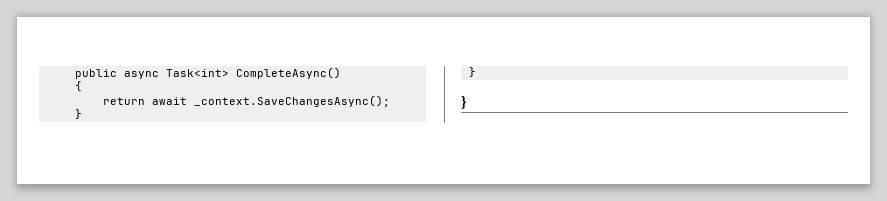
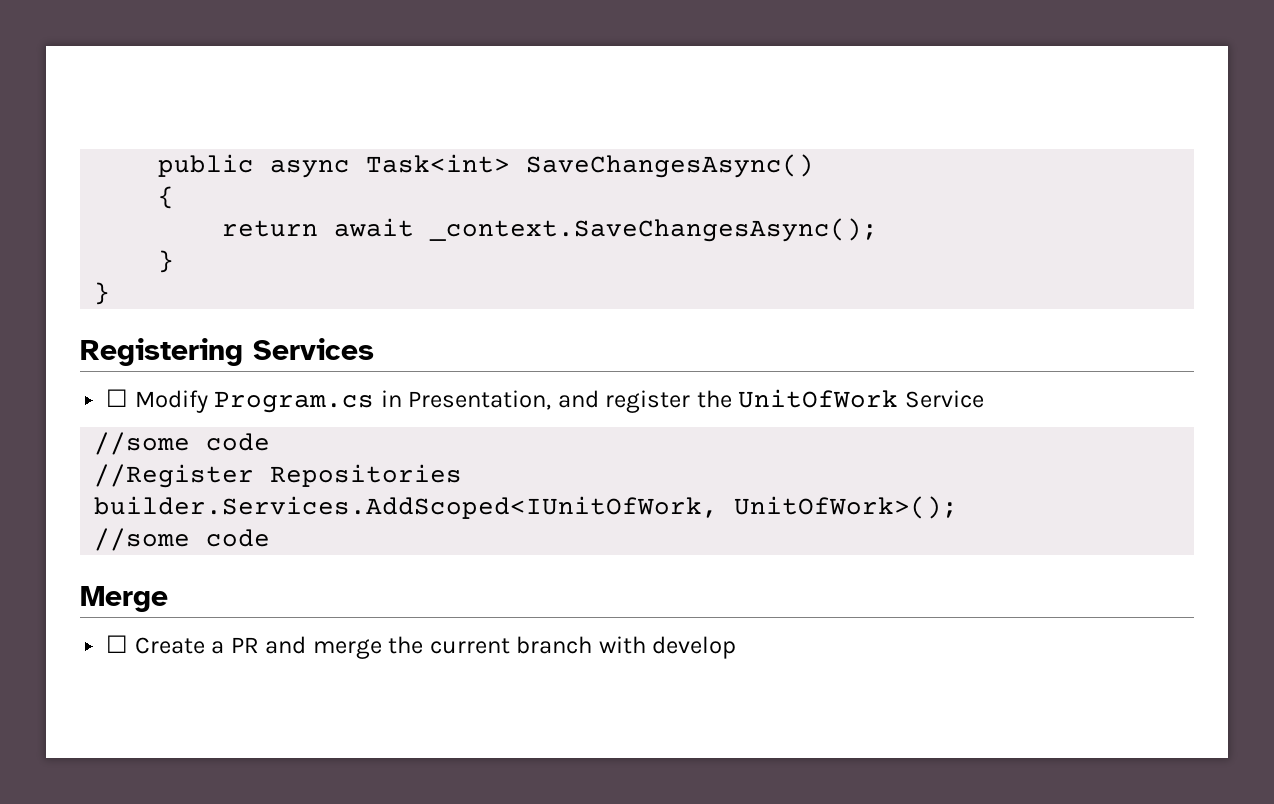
[235,67,341,79] CompleteAsync() -> [526,154,815,178] SaveChangesAsync()
[461,96,467,109] } -> [80,338,374,366] [106,389,984,413] [94,432,271,455] [94,464,463,488] [94,496,959,519] [94,528,271,551] [80,586,168,612] [106,635,737,659] Registering Services // ☐ Modify Program.cs in Presentation, and register the UnitOfWork Service // //some code // //Register Repositories // builder.Services.AddScoped<IUnitOfWork, UnitOfWork>(); // //some code // Merge // ☐ Create a PR and merge the current branch with develop

